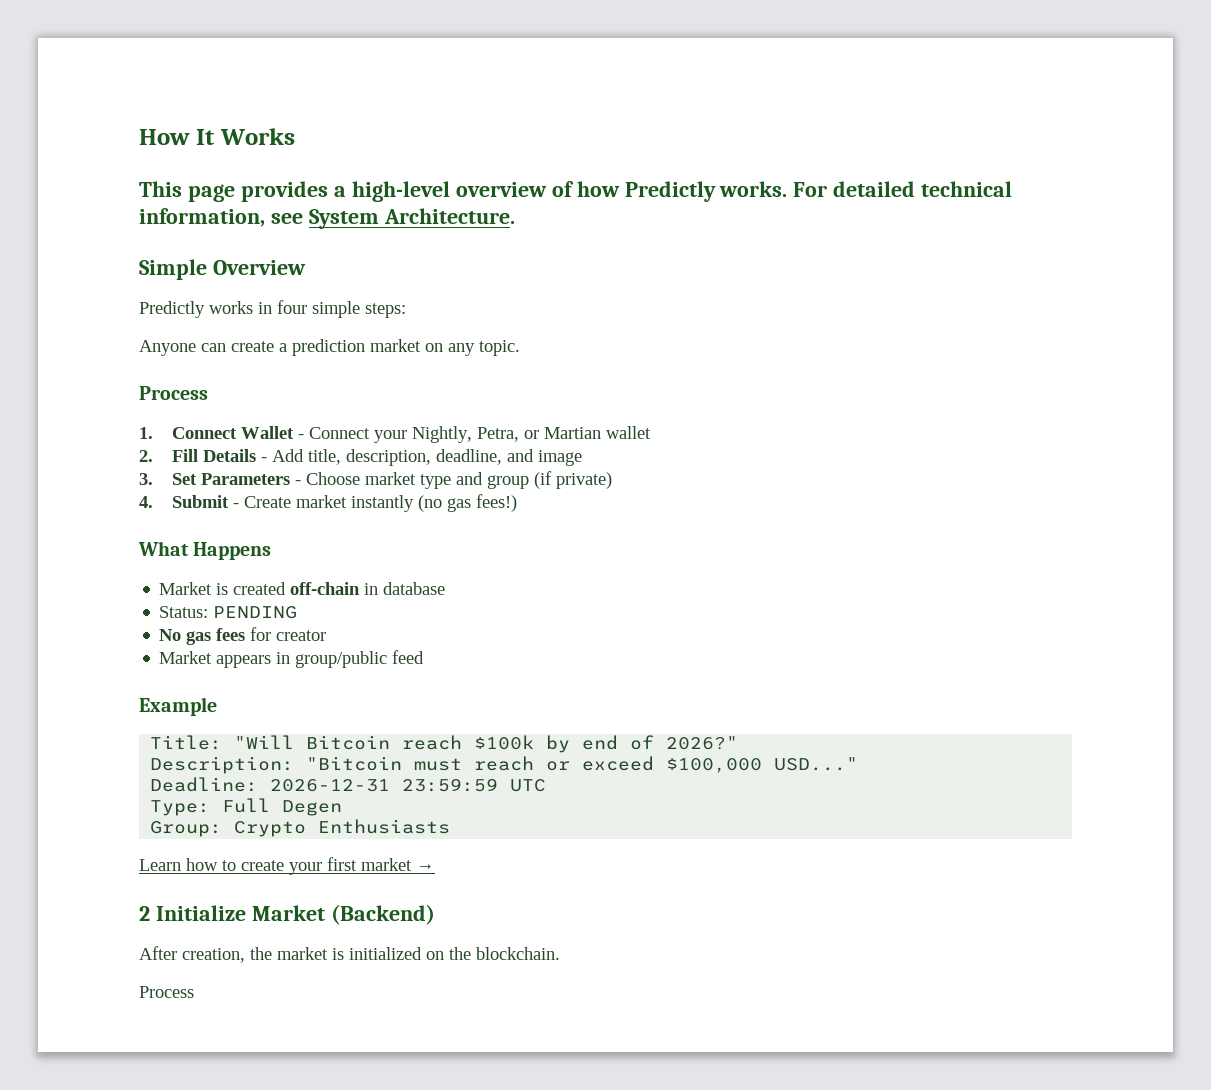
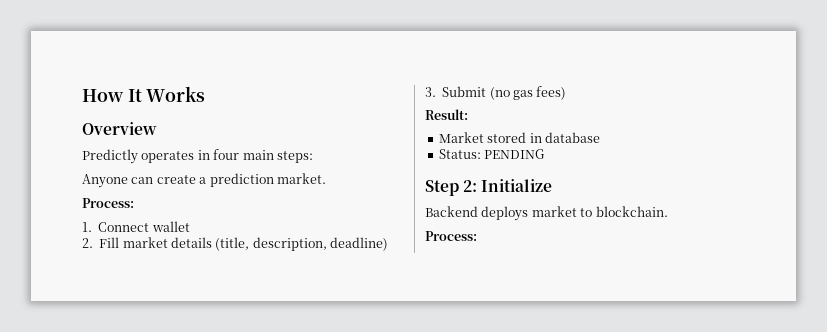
[139,181,1013,202] [139,208,515,229] [139,259,207,280] This page provides a high-level overview of how Predictly works. For detailed technical information, see System Architecture. // Simple -> (206, 94) none
[209,301,253,314] works -> [141,151,195,163] operates
[312,301,360,318] simple -> [242,150,274,160] main
[370,339,520,356] [139,386,208,400] [139,426,651,443] [139,449,582,466] [139,471,612,489] [139,494,517,512] [138,541,272,560] [159,582,446,595] [159,606,298,619] [159,627,327,645] [159,650,425,668] [139,697,217,716] [150,735,739,753] [150,756,859,774] [150,777,547,792] [150,798,343,816] [150,819,451,837] [139,857,435,875] [139,904,435,925] [139,946,471,963] market on any topic. // Process // 1. Connect Wallet - Connect your Nightly, Petra, or Martian wallet // 2. Fill Details - Add title, description, deadline, and image // 3. Set Parameters - Choose market type and group (if private) // 4. Submit - Create market instantly (no gas fees!) // What Happens // Market is created off-chain in database // Status: PENDING // No gas fees for creator // Market appears in group/public feed // Example // Title: "Will Bitcoin reach $100k by end of 2026?" // Description: "Bitcoin must reach or exceed $100,000 USD..." // Deadline: 2026-12-31 23:59:59 UTC // Type: Full Degen // Group: Crypto Enthusiasts // Learn how to create your first market → // 2 Initialize Market (Backend) // After creation, the market is initialized on the -> [276,173,326,184] [82,198,134,208] [82,221,190,232] [82,237,389,251] [425,86,567,100] [425,109,468,120] [438,132,600,143] [438,149,546,159] [425,179,553,196] [425,206,593,221] market. // Process: // 1. Connect wallet // 2. Fill market details (title, description, deadline) // 3. Submit (no gas fees) // Result: // Market stored in database // Status: PENDING // Step 2: Initialize // Backend deploys market to
[139,986,194,998] Process -> [425,231,477,241] Process:

